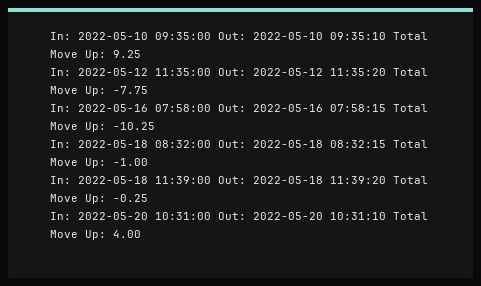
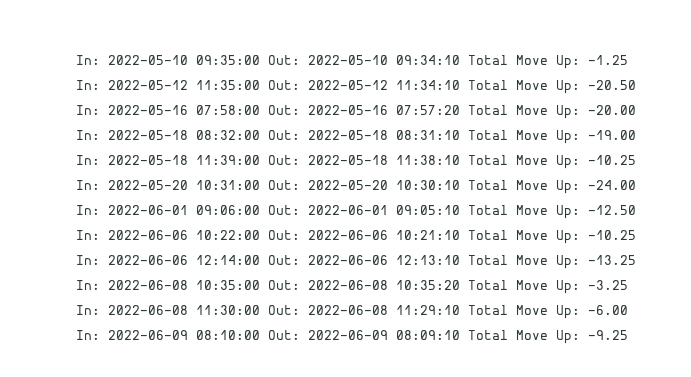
[330,32,428,40] [50,50,141,60] 09:35:10 Total Move Up: 9.25 -> [396,55,628,69] 09:34:10 Total Move Up: -1.25
[330,68,428,76] [50,86,148,96] 11:35:20 Total Move Up: -7.75 -> [396,80,636,94] 11:34:10 Total Move Up: -20.50
[330,104,428,112] [50,122,155,132] [50,140,428,148] [50,158,148,168] [50,176,428,184] [50,194,148,204] 07:58:15 Total Move Up: -10.25 // In: 2022-05-18 08:32:00 Out: 2022-05-18 08:32:15 Total Move Up: -1.00 // In: 2022-05-18 11:39:00 Out: 2022-05-18 11:39:20 Total Move Up: -0.25 -> [396,105,636,119] [76,130,636,144] [76,155,636,169] 07:57:20 Total Move Up: -20.00 // In: 2022-05-18 08:32:00 Out: 2022-05-18 08:31:10 Total Move Up: -19.00 // In: 2022-05-18 11:39:00 Out: 2022-05-18 11:38:10 Total Move Up: -10.25
[330,212,428,220] [50,230,141,240] 10:31:10 Total Move Up: 4.00 -> [396,180,636,194] [76,205,636,219] [76,230,636,244] [76,255,636,269] [76,280,628,294] [76,305,628,319] [76,330,628,344] 10:30:10 Total Move Up: -24.00 // In: 2022-06-01 09:06:00 Out: 2022-06-01 09:05:10 Total Move Up: -12.50 // In: 2022-06-06 10:22:00 Out: 2022-06-06 10:21:10 Total Move Up: -10.25 // In: 2022-06-06 12:14:00 Out: 2022-06-06 12:13:10 Total Move Up: -13.25 // In: 2022-06-08 10:35:00 Out: 2022-06-08 10:35:20 Total Move Up: -3.25 // In: 2022-06-08 11:30:00 Out: 2022-06-08 11:29:10 Total Move Up: -6.00 // In: 2022-06-09 08:10:00 Out: 2022-06-09 08:09:10 Total Move Up: -9.25

